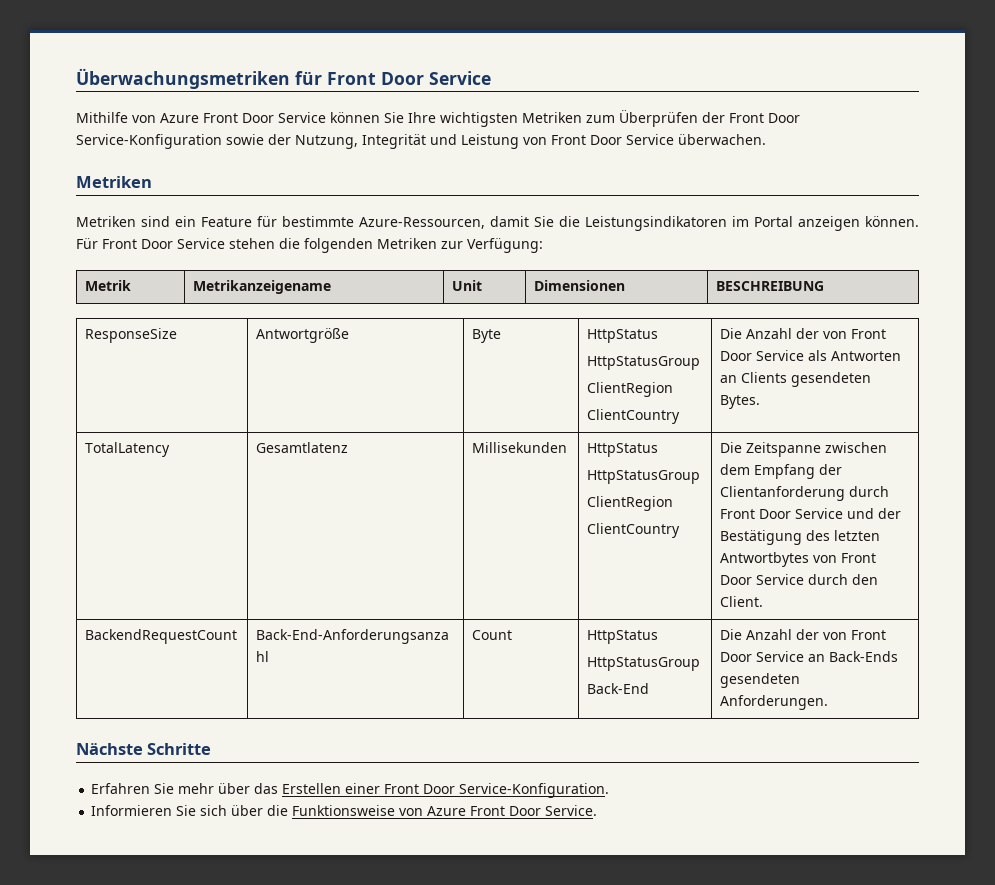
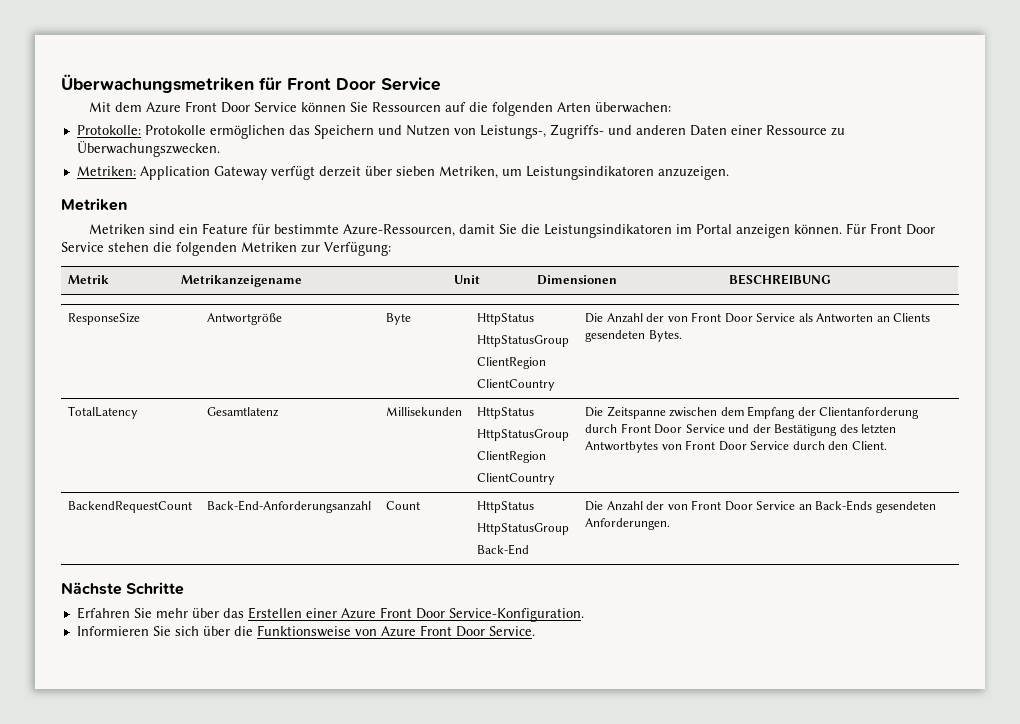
[76,112,156,123] Mithilfe von -> [88,102,142,112] Mit dem
[408,110,800,127] [76,134,766,149] Ihre wichtigsten Metriken zum Überprüfen der Front Door Service-Konfiguration sowie der Nutzung, Integrität und Leistung von Front Door Service überwachen. -> [371,102,671,116] [76,124,845,139] [76,141,220,157] [76,166,729,180] Ressourcen auf die folgenden Arten überwachen: // Protokolle: Protokolle ermöglichen das Speichern und Nutzen von Leistungs-, Zugriffs- und anderen Daten einer Ressource zu Überwachungszwecken. // Metriken: Application Gateway verfügt derzeit über sieben Metriken, um Leistungsindikatoren anzuzeigen.
(381, 788) none -> [340,608,376,619] Azure

